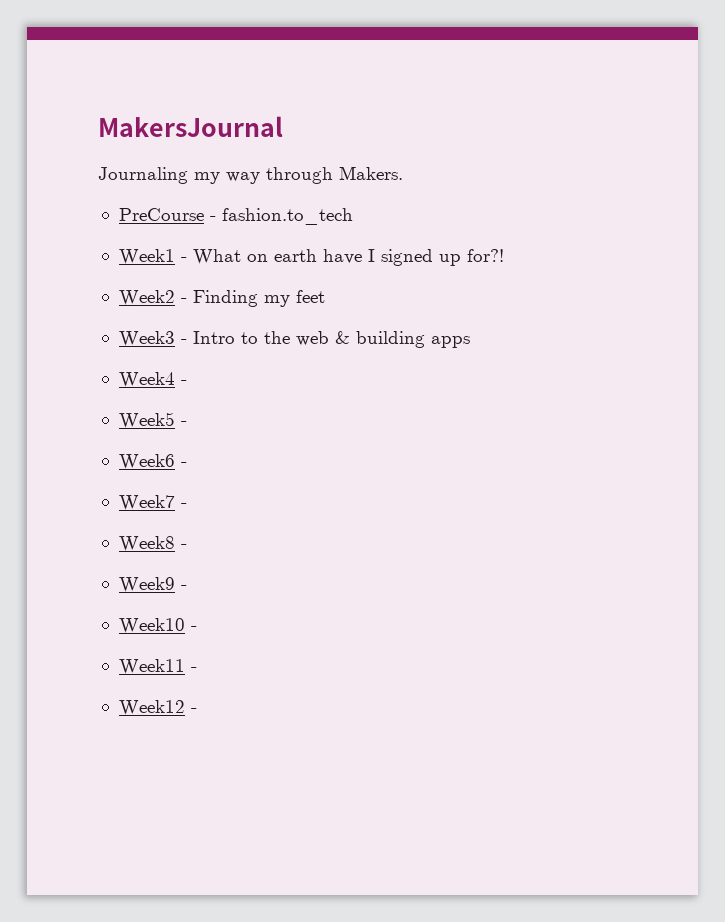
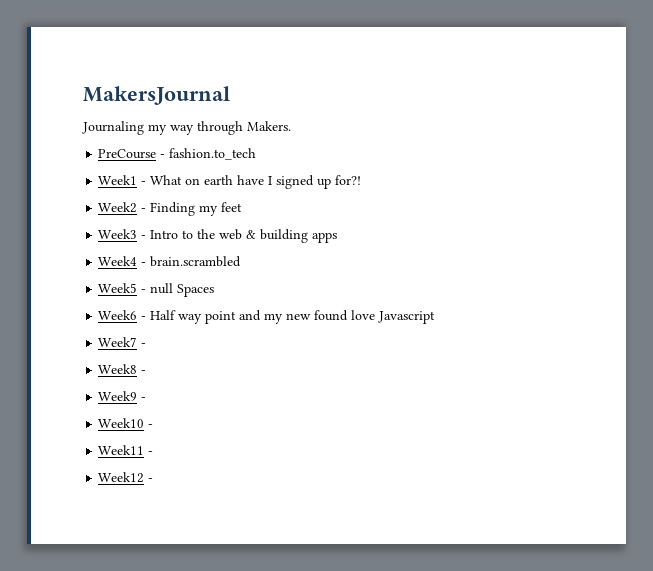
(187, 382) none -> [150,256,242,267] brain.scrambled
(187, 423) none -> [150,283,215,297] null Spaces
(187, 464) none -> [150,310,436,324] Half way point and my new found love Javascript

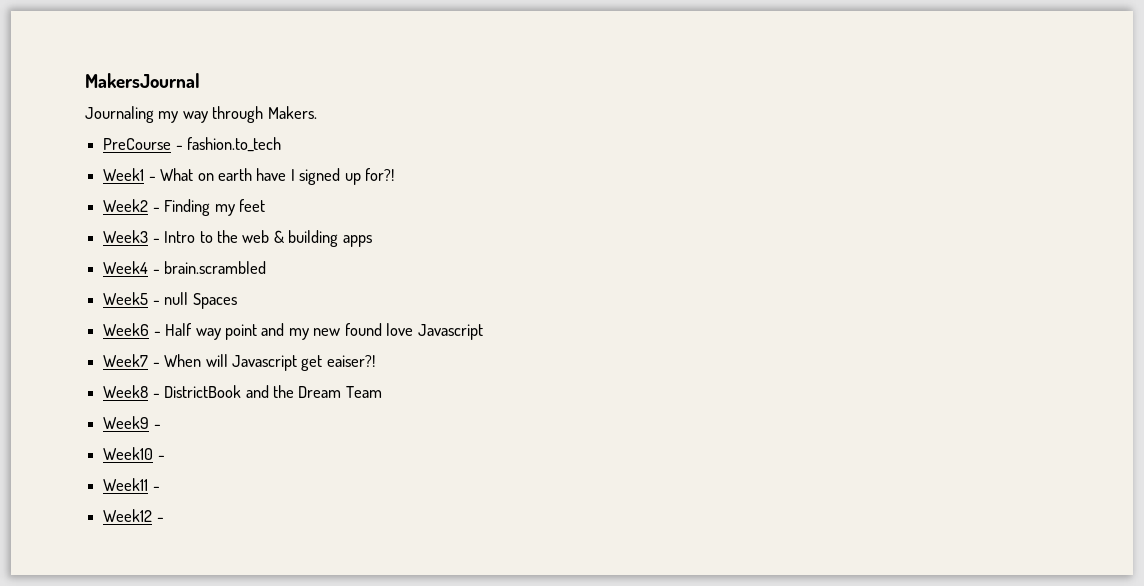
[98,364,147,374] // Week8 - -> [164,354,375,371] [103,385,382,398] When will Javascript get eaiser?! // Week8 - DistrictBook and the Dream Team

